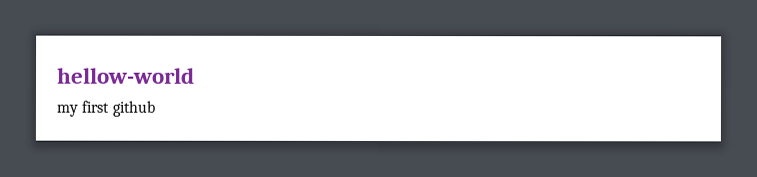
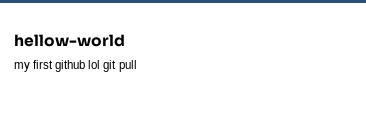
(155, 108) none -> [88,60,137,72] lol git pull

